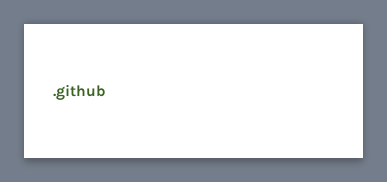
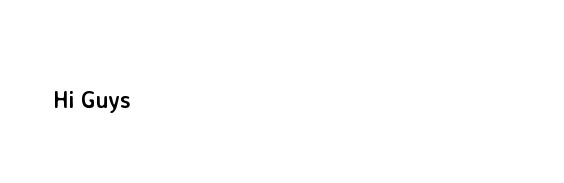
[53,84,106,100] .github -> [53,91,131,113] Hi Guys

